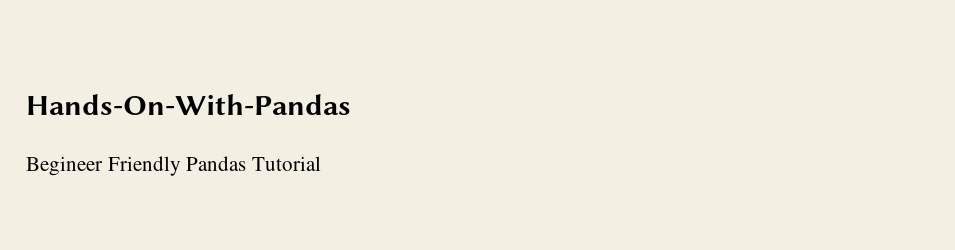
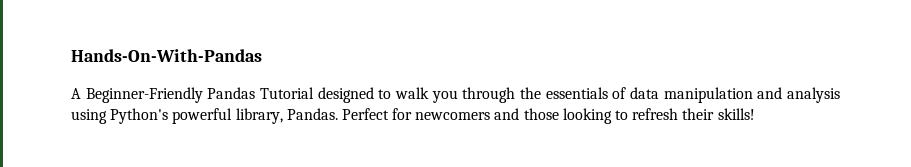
[26,156,322,176] Begineer Friendly Pandas Tutorial -> [71,87,840,103] [71,108,755,124] A Beginner-Friendly Pandas Tutorial designed to walk you through the essentials of data manipulation and analysis using Python's powerful library, Pandas. Perfect for newcomers and those looking to refresh their skills!

